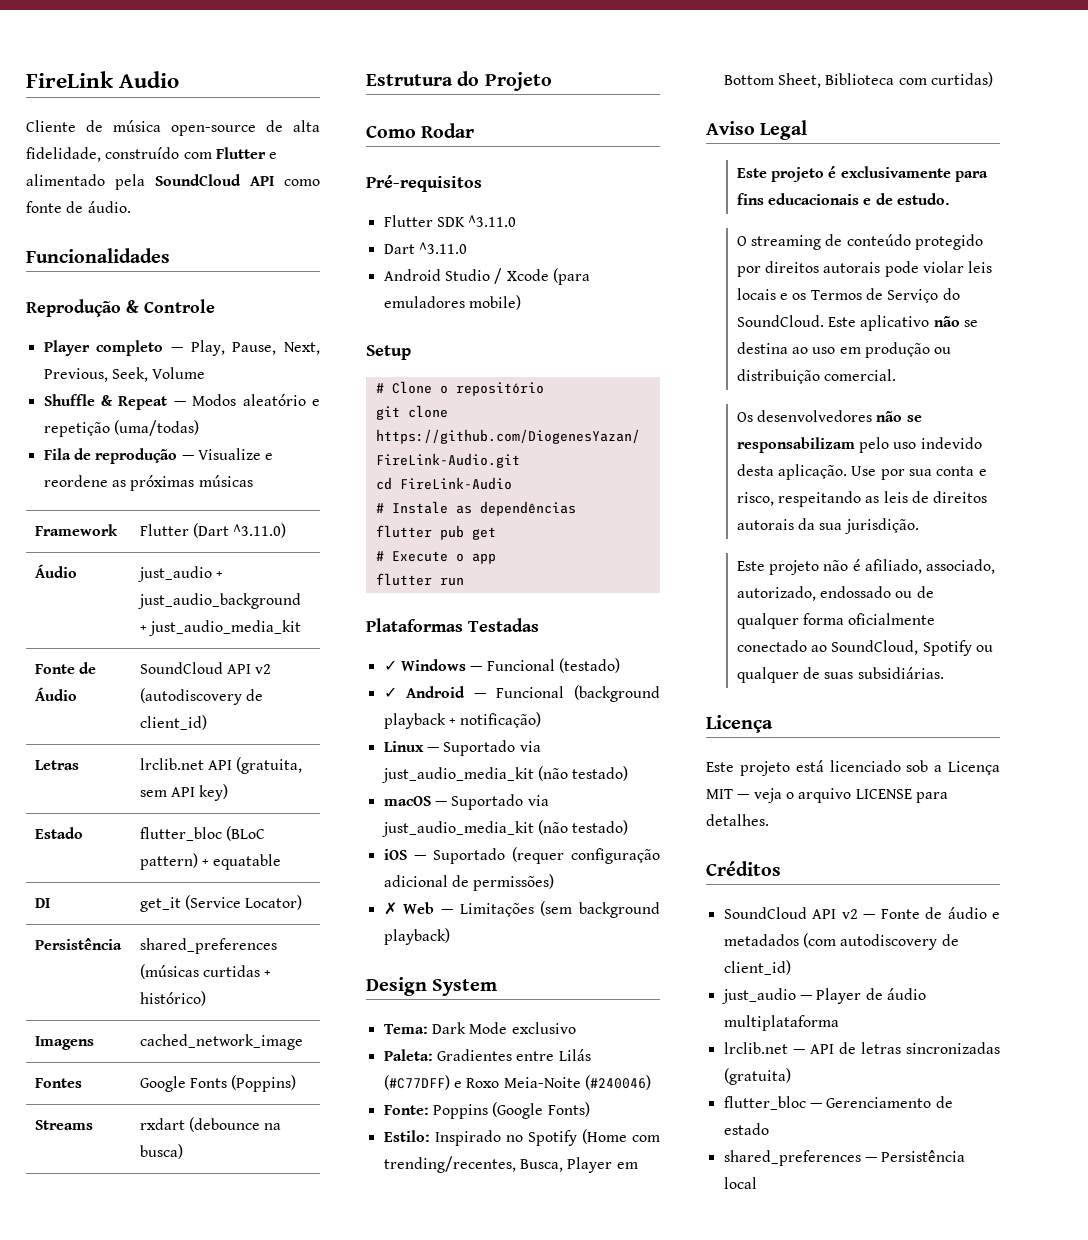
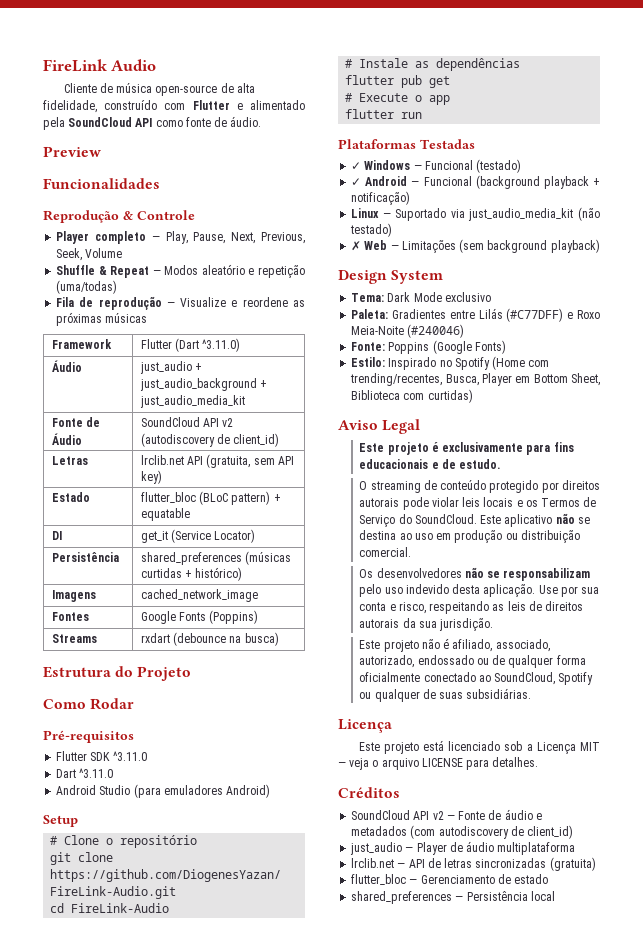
(131, 207) none -> [43,146,101,157] // Preview
[494,268,549,284] / Xcode -> (131, 790) none
[468,295,521,310] mobile) -> [226,784,271,798] Android)
[383,794,549,810] [381,820,629,837] [383,847,660,864] [383,874,555,891] // macOS — Suportado via just_audio_media_kit (não testado) // iOS — Suportado (requer configuração adicional de permissões) -> (393, 230) none

